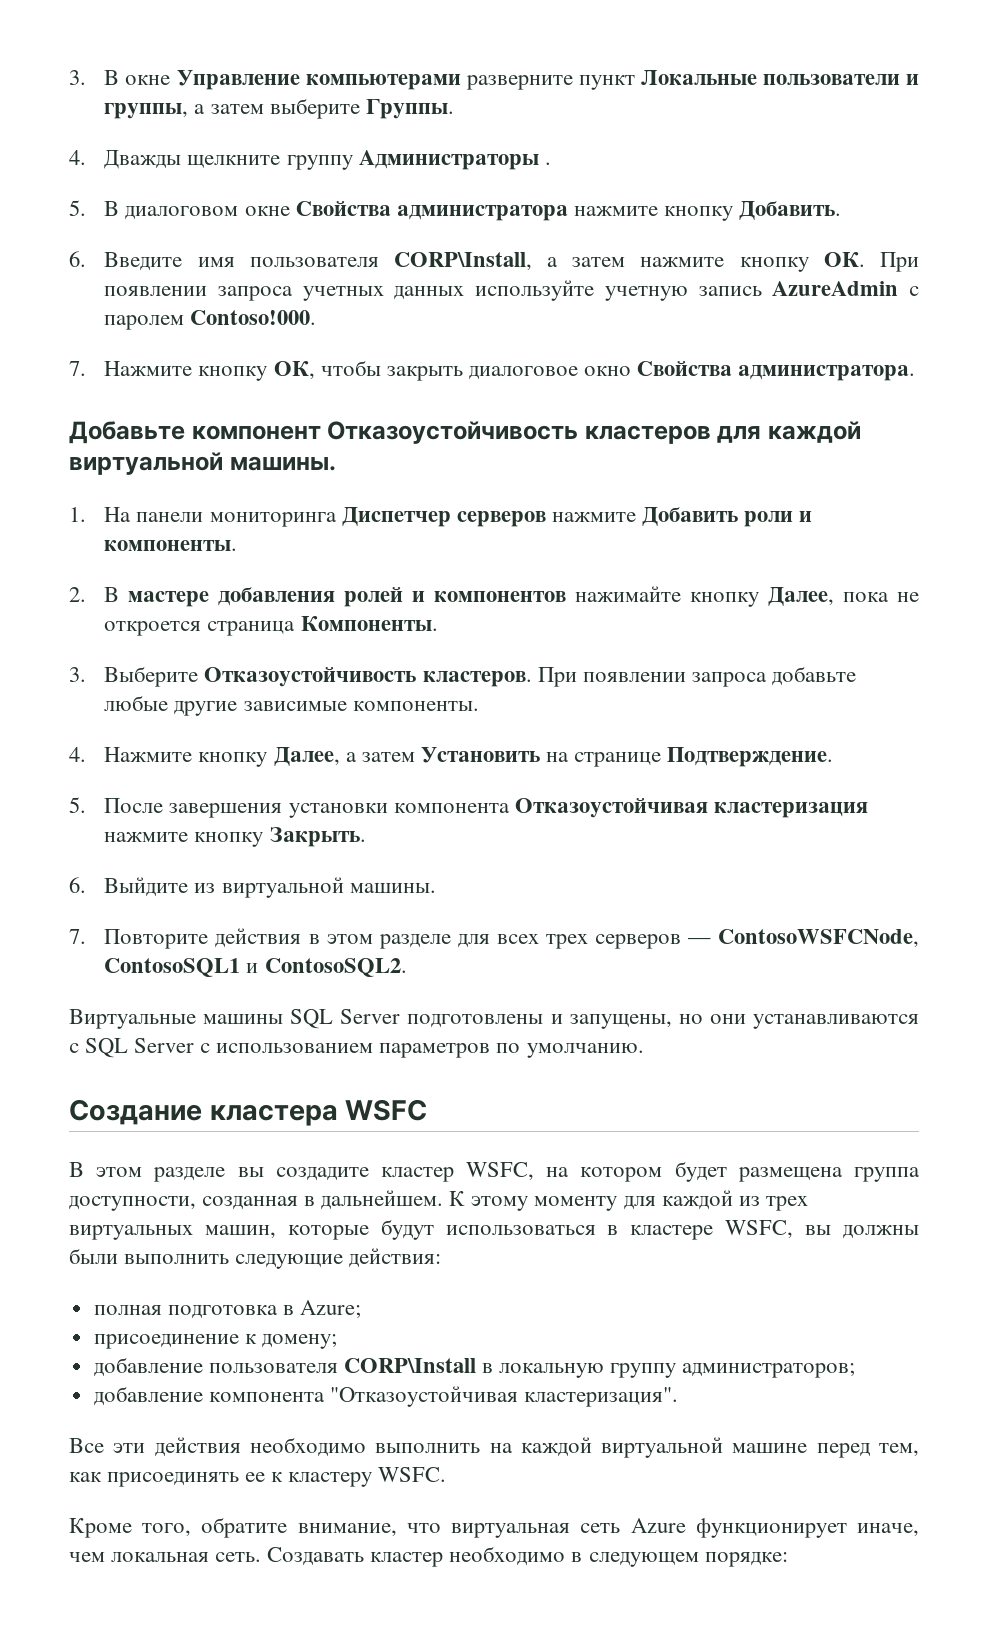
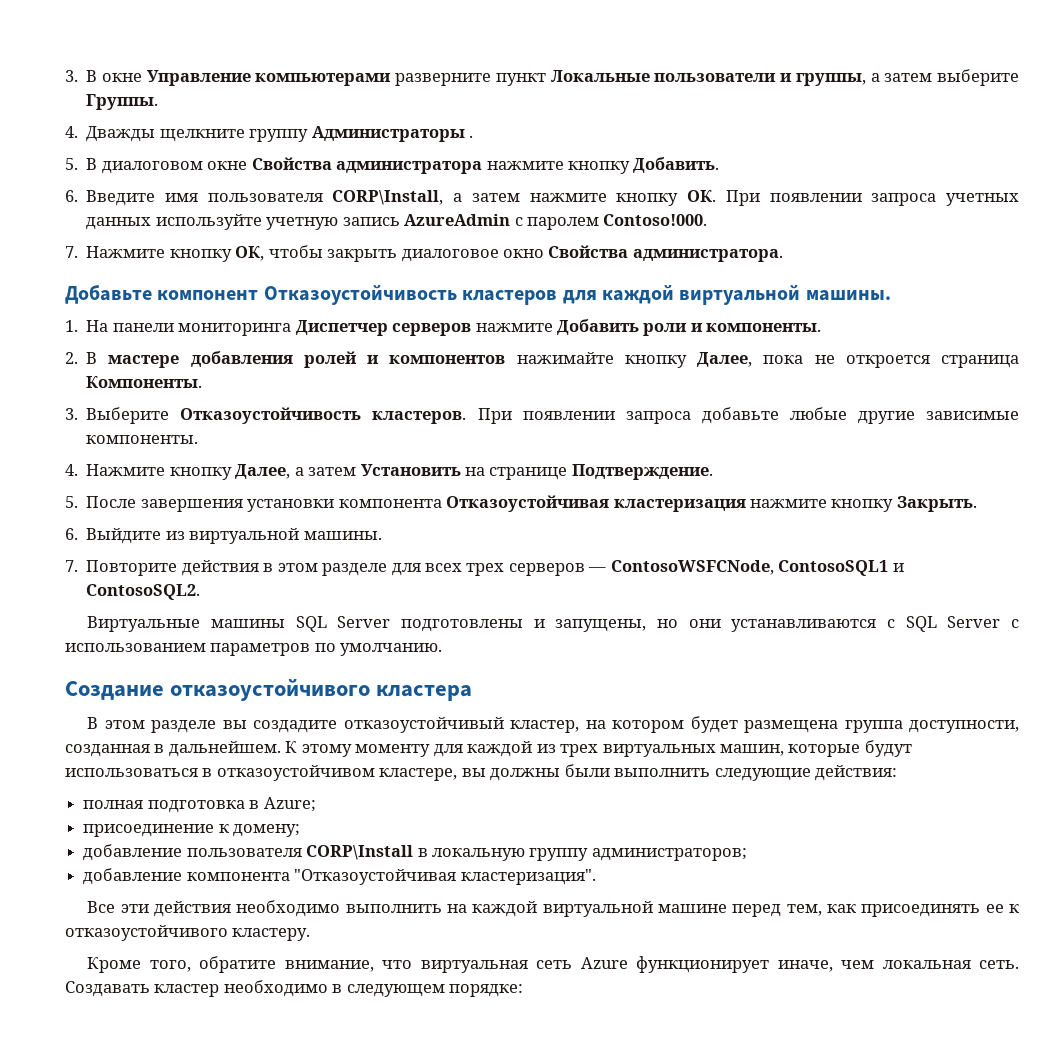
(202, 1112) none -> [170,679,371,701] отказоустойчивого
[345,1099,428,1121] WSFC -> (473, 693) none
[380,1162,535,1182] кластер WSFC, -> [343,717,580,733] отказоустойчивый кластер,
[630,1220,794,1240] кластере WSFC, -> [216,765,458,781] отказоустойчивом кластере,
[288,1467,447,1487] кластеру WSFC. -> [65,925,311,941] отказоустойчивого кластеру.

